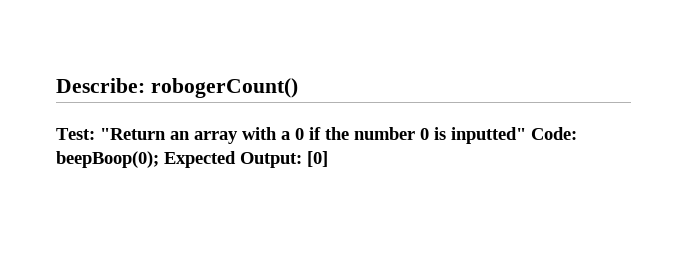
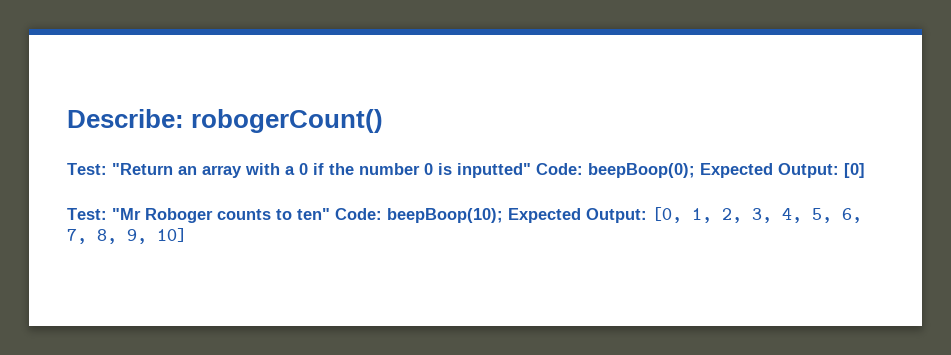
(328, 159) none -> [67,207,862,223] [67,228,187,244] // Test: "Mr Roboger counts to ten" Code: beepBoop(10); Expected Output: [0, 1, 2, 3, 4, 5, 6, 7, 8, 9, 10]

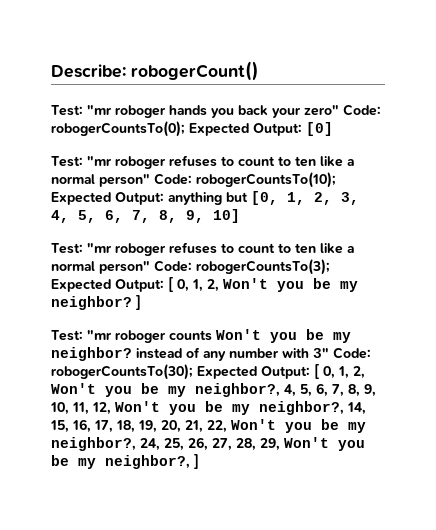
[112,163,865,178] [67,208,647,223] "Return an array with a 0 if the number 0 is inputted" Code: beepBoop(0); Expected Output: [0] // Test: "Mr Roboger counts to ten" Code: beepBoop(10); Expected Output: -> [87,104,381,118] [51,121,333,137] [51,155,354,169] [51,172,336,188] [51,192,248,205] "mr roboger hands you back your zero" Code: robogerCountsTo(0); Expected Output: [0] // Test: "mr roboger refuses to count to ten like a normal person" Code: robogerCountsTo(10); Expected Output: anything but
(187, 235) none -> [51,242,354,256] [51,259,330,275] [51,277,358,292] [51,295,141,310] [51,329,351,343] [51,347,371,361] [51,364,365,380] [51,383,376,397] [50,401,366,415] [50,419,366,433] [51,437,365,451] [51,454,199,469] // Test: "mr roboger refuses to count to ten like a normal person" Code: robogerCountsTo(3); Expected Output: [ 0, 1, 2, Won't you be my neighbor? ] // Test: "mr roboger counts Won't you be my neighbor? instead of any number with 3" Code: robogerCountsTo(30); Expected Output: [ 0, 1, 2, Won't you be my neighbor?, 4, 5, 6, 7, 8, 9, 10, 11, 12, Won't you be my neighbor?, 14, 15, 16, 17, 18, 19, 20, 21, 22, Won't you be my neighbor?, 24, 25, 26, 27, 28, 29, Won't you be my neighbor?, ]

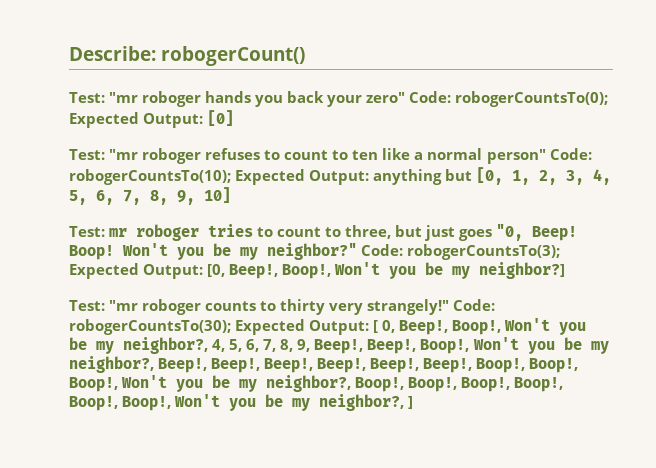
[87,242,354,256] [51,259,330,275] [51,277,358,292] [51,295,141,310] "mr roboger refuses to count to ten like a normal person" Code: robogerCountsTo(3); Expected Output: [ 0, 1, 2, Won't you be my neighbor? ] -> [109,224,578,241] [69,243,561,260] [69,262,566,279] mr roboger tries to count to three, but just goes "0, Beep! Boop! Won't you be my neighbor?" Code: robogerCountsTo(3); Expected Output: [0, Beep!, Boop!, Won't you be my neighbor?]
[216,329,351,343] [51,347,329,361] Won't you be my neighbor? instead of any number with 3" -> [260,299,450,315] to thirty very strangely!"
[338,366,365,379] 1, 2, -> [399,320,502,335] Beep!, Boop!,
[50,401,366,415] [50,419,366,433] [51,437,280,451] 10, 11, 12, Won't you be my neighbor?, 14, 15, 16, 17, 18, 19, 20, 21, 22, Won't you be my neighbor?, 24, 25, 26, 27, 28, 29, -> [314,337,609,354] [69,356,579,373] [69,375,564,392] [69,396,172,411] Beep!, Beep!, Boop!, Won't you be my neighbor?, Beep!, Beep!, Beep!, Beep!, Beep!, Beep!, Boop!, Boop!, Boop!, Won't you be my neighbor?, Boop!, Boop!, Boop!, Boop!, Boop!, Boop!,

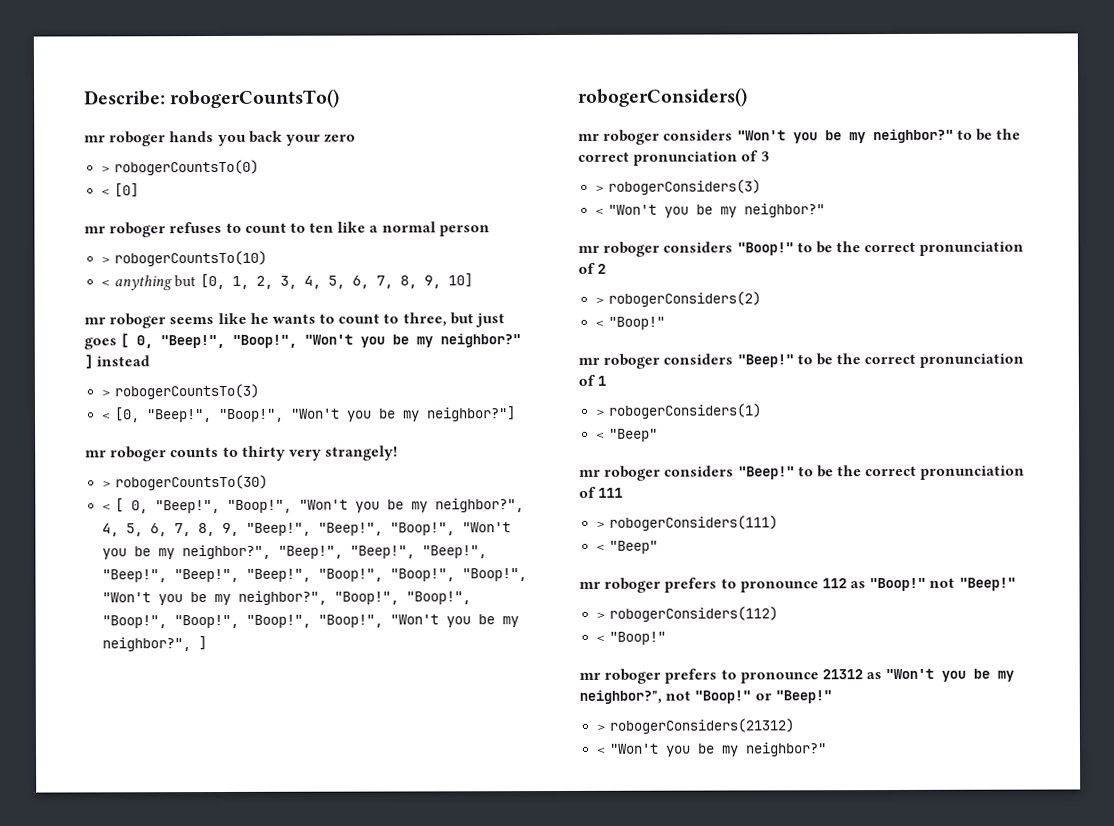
[161,46,306,66] [69,92,139,103] robogerCount() // Test: "mr -> [170,88,341,109] [84,135,106,143] robogerCountsTo() // mr
[366,91,609,107] [69,112,204,128] zero" Code: robogerCountsTo(0); Expected Output: -> [324,133,357,143] [101,159,260,176] [101,188,112,196] zero // > robogerCountsTo(0) // <
[69,149,139,160] Test: "mr -> [84,226,106,234] mr
[486,148,592,164] [69,169,370,185] person" Code: robogerCountsTo(10); Expected Output: -> [438,225,490,237] [101,250,268,267] [101,279,112,287] person // > robogerCountsTo(10) // <
[69,224,254,241] Test: mr roboger tries -> [84,312,316,329] mr roboger seems like he wants
[496,224,578,241] [69,243,561,260] [69,262,566,279] [69,300,139,311] "0, Beep! Boop! Won't you be my neighbor?" Code: robogerCountsTo(3); Expected Output: [0, Beep!, Boop!, Won't you be my neighbor?] // Test: "mr -> [120,333,522,349] [84,354,151,369] [101,383,260,400] [101,406,517,423] [85,450,107,458] [ 0, "Beep!", "Boop!", "Won't you be my neighbor?" ] instead // > robogerCountsTo(3) // < [0, "Beep!", "Boop!", "Won't you be my neighbor?"] // mr
[367,299,496,315] [69,318,587,335] [69,337,609,354] [69,356,579,373] [69,375,564,392] [69,394,414,411] strangely!" Code: robogerCountsTo(30); Expected Output: [ 0, Beep!, Boop!, Won't you be my neighbor?, 4, 5, 6, 7, 8, 9, Beep!, Beep!, Boop!, Won't you be my neighbor?, Beep!, Beep!, Beep!, Beep!, Beep!, Beep!, Boop!, Boop!, Boop!, Won't you be my neighbor?, Boop!, Boop!, Boop!, Boop!, Boop!, Boop!, Won't you be my neighbor?, ] -> [325,445,399,461] [102,474,269,491] [102,498,525,514] [102,522,512,537] [102,544,488,560] [102,568,528,583] [102,590,472,606] [102,614,520,629] [102,636,208,652] [578,87,748,107] [578,128,1022,145] [578,150,770,166] [595,179,762,195] [595,203,826,218] [578,241,1025,257] [578,262,607,274] [595,291,762,307] [595,316,666,330] [578,353,1025,369] [578,374,607,386] [595,403,763,419] [596,428,659,442] [579,465,1026,481] [579,486,624,498] [596,515,779,531] [596,540,659,554] [579,577,1016,593] [596,606,779,622] [596,631,667,645] [579,668,1015,684] [579,689,832,704] [596,718,795,734] [596,742,828,757] strangely! // > robogerCountsTo(30) // < [ 0, "Beep!", "Boop!", "Won't you be my neighbor?", 4, 5, 6, 7, 8, 9, "Beep!", "Beep!", "Boop!", "Won't you be my neighbor?", "Beep!", "Beep!", "Beep!", "Beep!", "Beep!", "Beep!", "Boop!", "Boop!", "Boop!", "Won't you be my neighbor?", "Boop!", "Boop!", "Boop!", "Boop!", "Boop!", "Boop!", "Won't you be my neighbor?", ] // robogerConsiders() // mr roboger considers "Won't you be my neighbor?" to be the correct pronunciation of 3 // > robogerConsiders(3) // < "Won't you be my neighbor?" // mr roboger considers "Boop!" to be the correct pronunciation of 2 // > robogerConsiders(2) // < "Boop!" // mr roboger considers "Beep!" to be the correct pronunciation of 1 // > robogerConsiders(1) // < "Beep" // mr roboger considers "Beep!" to be the correct pronunciation of 111 // > robogerConsiders(111) // < "Beep" // mr roboger prefers to pronounce 112 as "Boop!" not "Beep!" // > robogerConsiders(112) // < "Boop!" // mr roboger prefers to pronounce 21312 as "Won't you be my neighbor?", not "Boop!" or "Beep!" // > robogerConsiders(21312) // < "Won't you be my neighbor?"

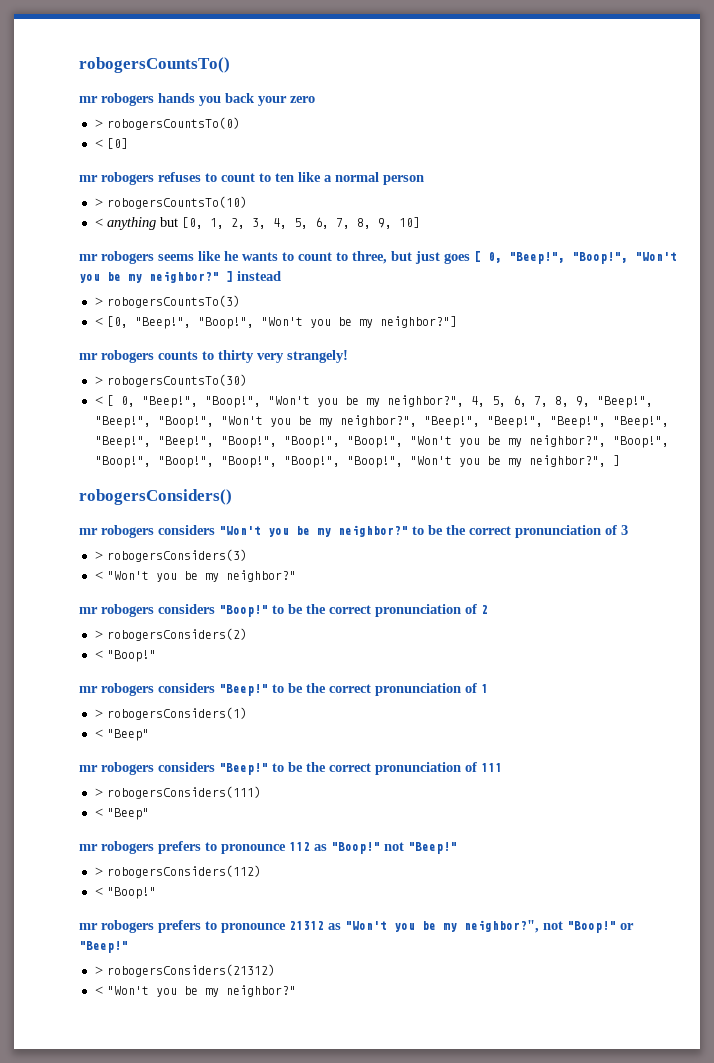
[84,88,341,109] [84,131,167,147] Describe: robogerCountsTo() // mr roboger -> [79,57,230,73] [79,93,154,106] robogersCountsTo() // mr robogers
[114,159,260,176] robogerCountsTo(0) -> [106,117,240,130] robogersCountsTo(0)
[109,222,167,238] roboger -> [101,172,154,185] robogers
[114,250,268,267] robogerCountsTo(10) -> [106,196,247,209] robogersCountsTo(10)
[109,313,167,329] roboger -> [101,251,154,264] robogers
[114,383,260,400] robogerCountsTo(3) -> [106,295,240,308] robogersCountsTo(3)
[110,446,168,462] roboger -> [101,350,154,363] robogers
[115,474,269,491] robogerCountsTo(30) -> [106,374,247,387] robogersCountsTo(30)
[578,87,748,107] [578,129,661,145] robogerConsiders() // mr roboger -> [79,489,232,505] [79,525,154,538] robogersConsiders() // mr robogers
[608,179,762,195] robogerConsiders(3) -> [106,549,247,562] robogersConsiders(3)
[603,241,661,257] roboger -> [101,604,154,617] robogers
[608,291,762,307] [595,316,666,330] [578,353,661,369] robogerConsiders(2) // < "Boop!" // mr roboger -> [106,628,247,641] [94,650,156,662] [79,683,154,696] robogersConsiders(2) // < "Boop!" // mr robogers
[608,403,763,419] [596,428,659,442] [579,465,662,481] robogerConsiders(1) // < "Beep" // mr roboger -> [106,707,247,720] [94,729,149,741] [79,762,154,775] robogersConsiders(1) // < "Beep" // mr robogers
[609,515,779,531] [596,540,659,554] [579,577,662,593] robogerConsiders(111) // < "Beep" // mr roboger -> [106,786,261,799] [94,808,149,820] [79,841,154,854] robogersConsiders(111) // < "Beep" // mr robogers
[609,606,779,622] [596,631,667,645] [579,668,662,684] robogerConsiders(112) // < "Boop!" // mr roboger -> [106,865,261,878] [94,887,156,899] [79,920,154,933] robogersConsiders(112) // < "Boop!" // mr robogers
[609,718,795,734] robogerConsiders(21312) -> [106,964,275,977] robogersConsiders(21312)

